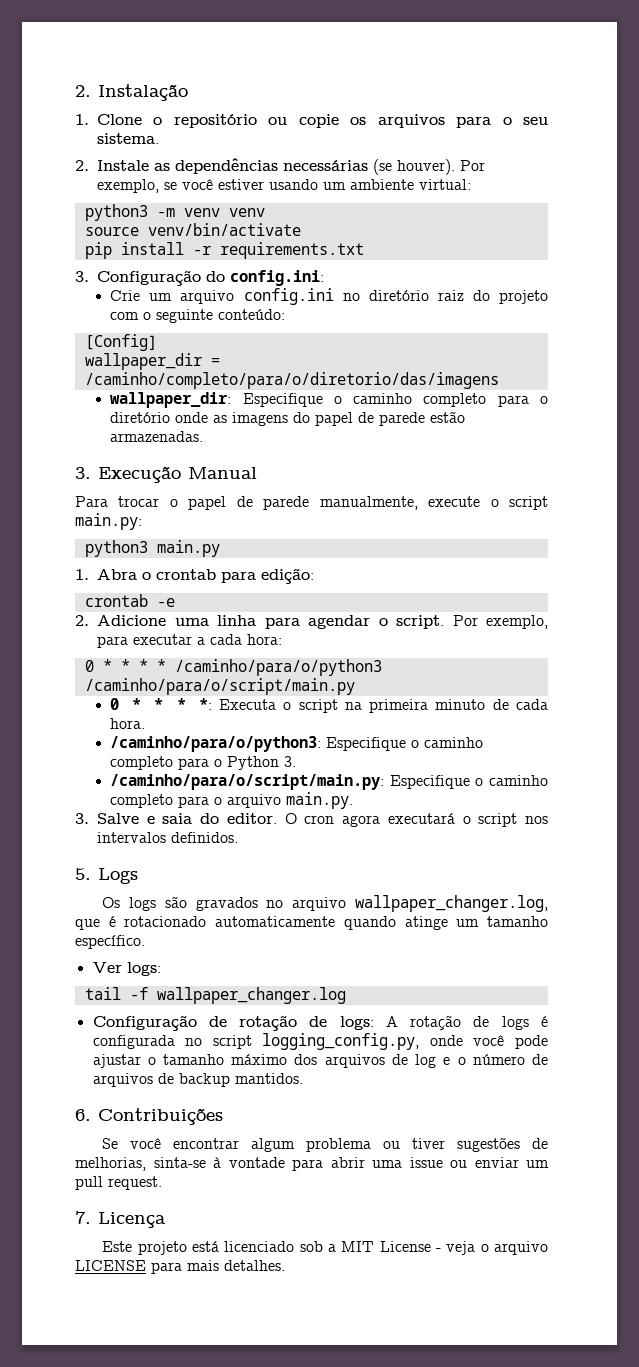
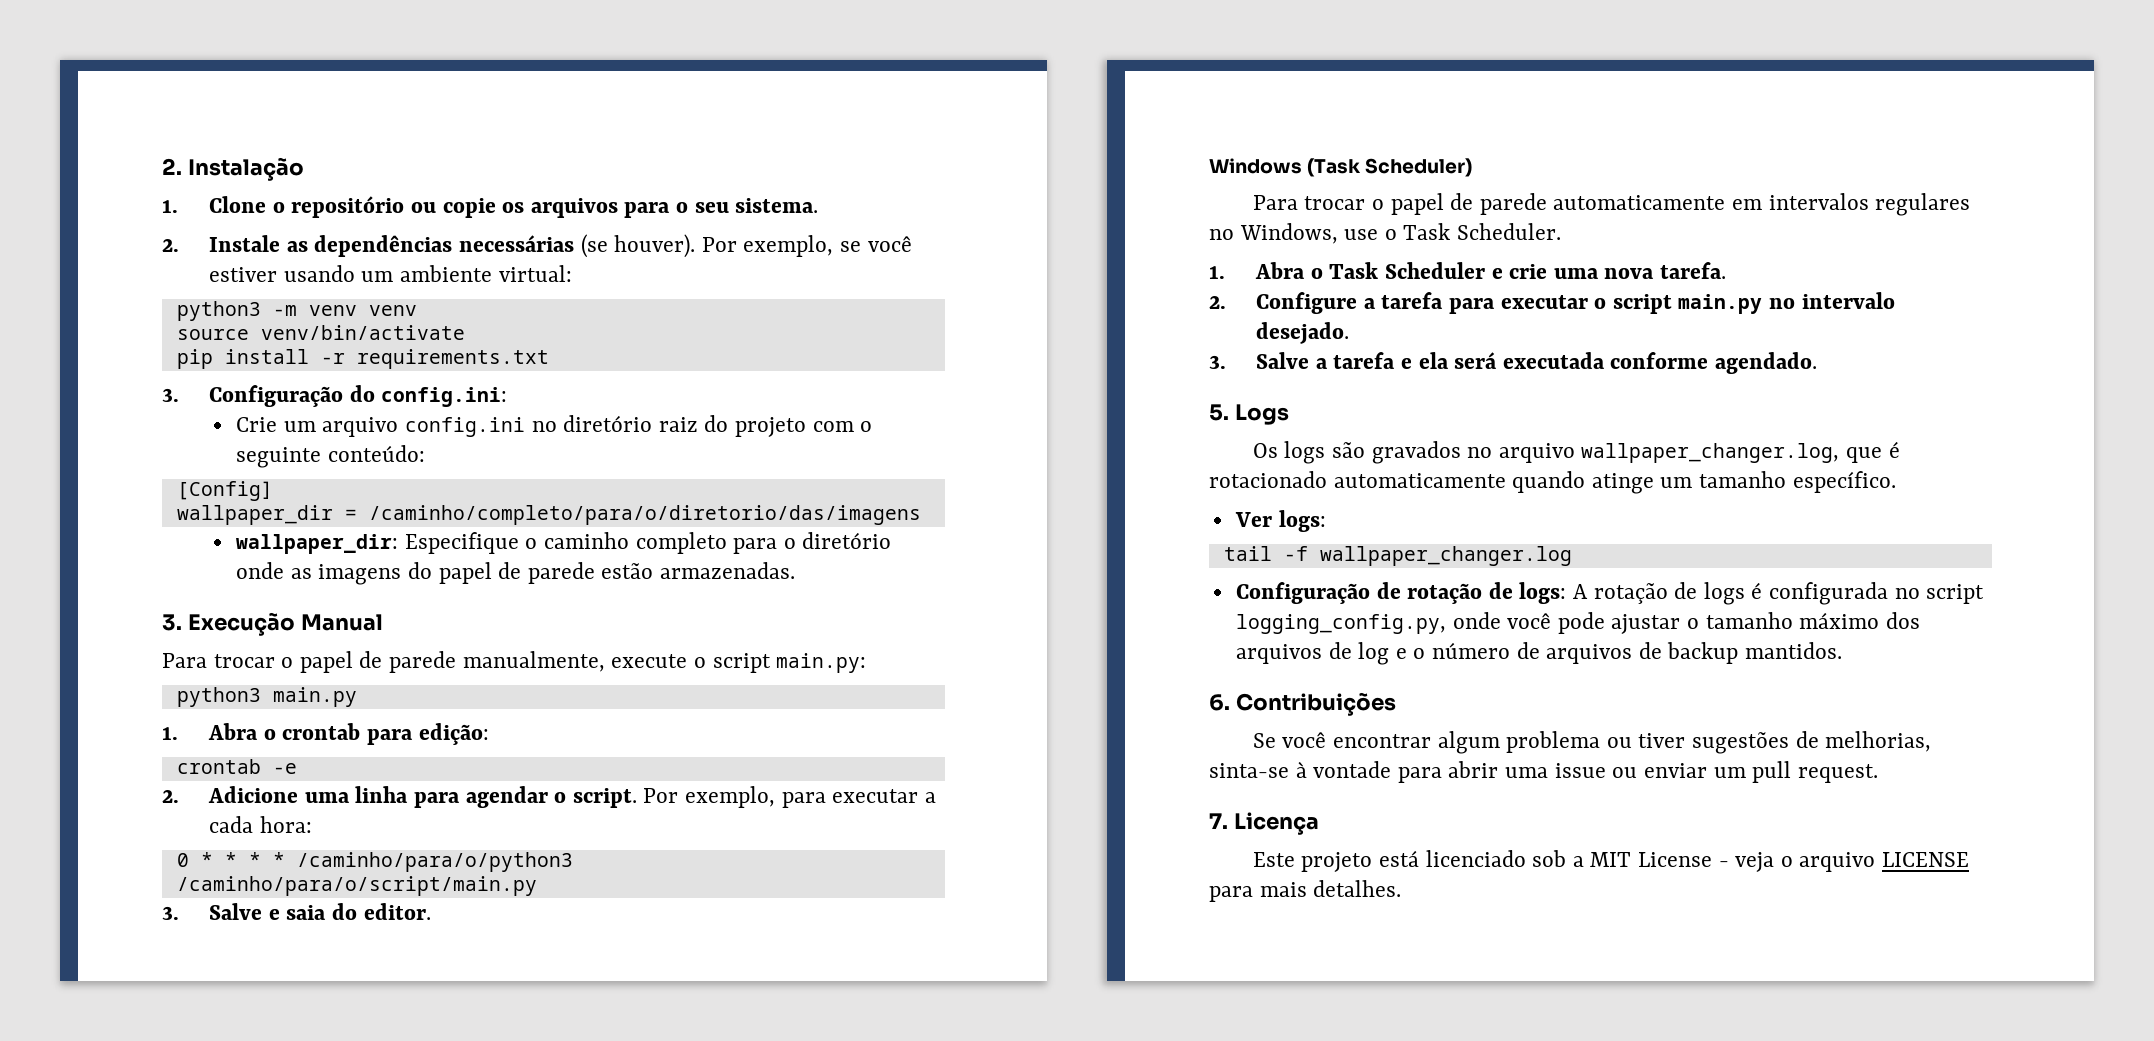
[110,698,548,713] [110,718,146,729] [110,736,484,752] [110,756,297,770] [110,774,548,790] [110,792,354,809] // 0 * * * *: Executa o script na primeira minuto de cada hora. // /caminho/para/o/python3: Especifique o caminho completo para o Python 3. // /caminho/para/o/script/main.py: Especifique o caminho completo para o arquivo main.py. -> (537, 886) none
[284,813,548,827] [97,832,238,843] O cron agora executará o script nos intervalos definidos. -> [1209,158,1473,177] [1252,193,1971,216] [1209,223,1562,244] [1209,262,1727,279] [1209,292,1895,314] [1256,322,1350,344] [1209,352,1818,374] // Windows (Task Scheduler) // Para trocar o papel de parede automaticamente em intervalos regulares no Windows, use o Task Scheduler. // 1. Abra o Task Scheduler e crie uma nova tarefa. // 2. Configure a tarefa para executar o script main.py no intervalo desejado. // 3. Salve a tarefa e ela será executada conforme agendado.

